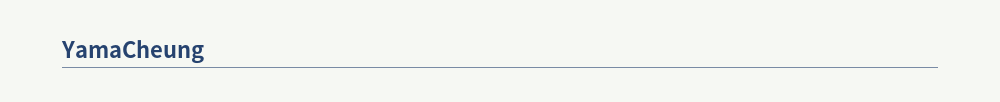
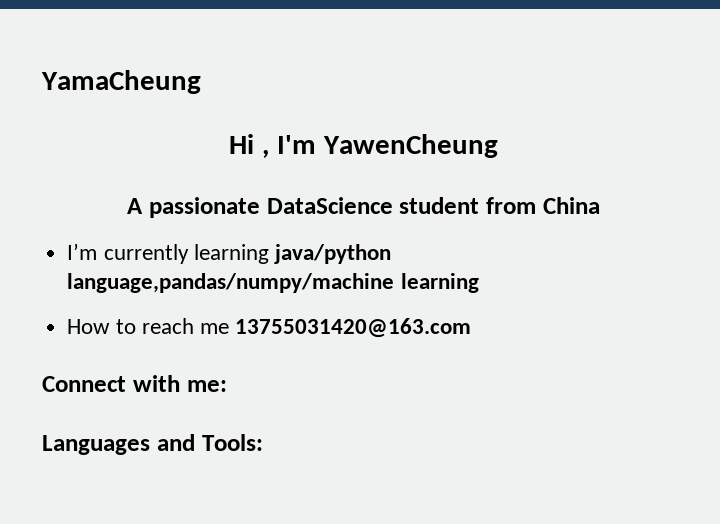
(204, 52) none -> [229,134,498,158] [127,197,600,218] [67,243,391,264] [67,273,479,293] [67,318,472,338] [42,375,227,392] [42,434,263,455] // Hi , I'm YawenCheung // A passionate DataScience student from China // I’m currently learning java/python language,pandas/numpy/machine learning // How to reach me 13755031420@163.com // Connect with me: // Languages and Tools:

